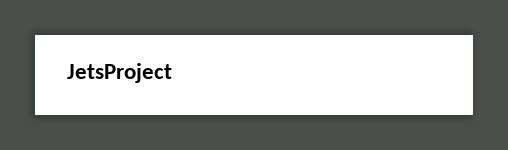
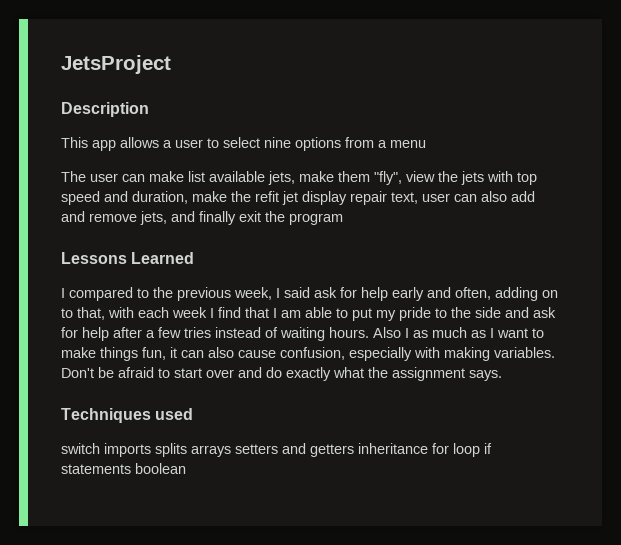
(172, 73) none -> [61,102,149,117] [61,137,426,151] [61,171,537,185] [61,191,535,205] [61,211,343,225] [61,252,195,264] [61,287,558,301] [61,307,556,321] [61,327,544,341] [61,347,555,361] [61,367,502,381] [61,408,194,423] [61,443,492,457] [61,463,186,474] // Description // This app allows a user to select nine options from a menu // The user can make list available jets, make them "fly", view the jets with top speed and duration, make the refit jet display repair text, user can also add and remove jets, and finally exit the program // Lessons Learned // I compared to the previous week, I said ask for help early and often, adding on to that, with each week I find that I am able to put my pride to the side and ask for help after a few tries instead of waiting hours. Also I as much as I want to make things fun, it can also cause confusion, especially with making variables. Don't be afraid to start over and do exactly what the assignment says. // Techniques used // switch imports splits arrays setters and getters inheritance for loop if statements boolean

